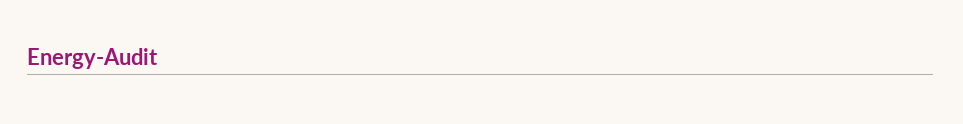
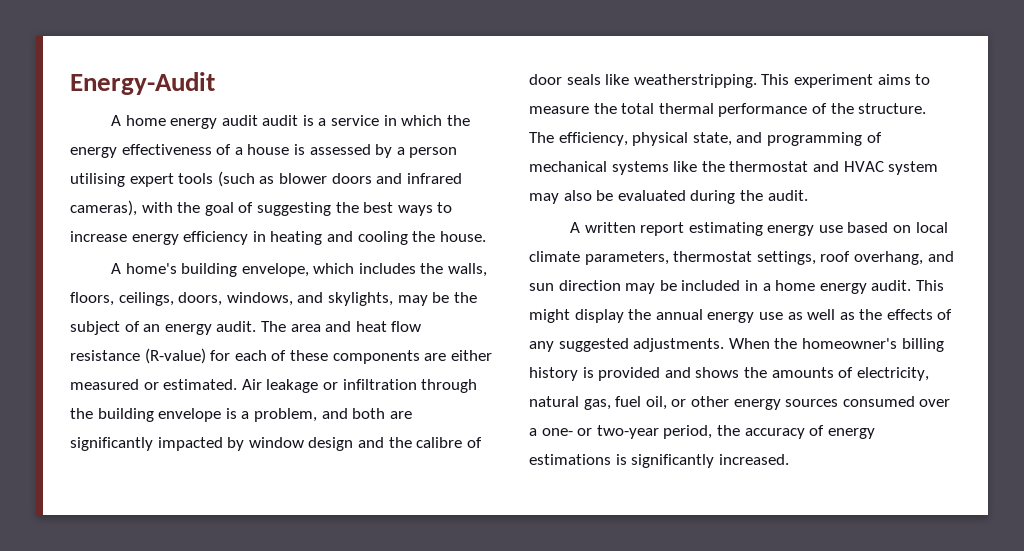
(158, 58) none -> [110,115,470,129] [70,144,458,158] [70,171,462,187] [70,200,453,216] [70,231,486,245] [110,263,488,277] [70,292,477,306] [70,321,422,335] [70,348,492,364] [70,379,478,393] [70,408,412,422] [70,437,482,451] [529,74,931,88] [529,103,927,117] [529,132,882,146] [529,161,939,175] [529,190,808,204] [569,222,948,236] [529,251,954,265] [529,280,944,294] [529,309,953,323] [529,338,944,352] [529,367,929,381] [529,396,951,410] [529,425,875,439] [529,454,789,468] // A home energy audit audit is a service in which the energy effectiveness of a house is assessed by a person utilising expert tools (such as blower doors and infrared cameras), with the goal of suggesting the best ways to increase energy efficiency in heating and cooling the house. // A home's building envelope, which includes the walls, floors, ceilings, doors, windows, and skylights, may be the subject of an energy audit. The area and heat flow resistance (R-value) for each of these components are either measured or estimated. Air leakage or infiltration through the building envelope is a problem, and both are significantly impacted by window design and the calibre of door seals like weatherstripping. This experiment aims to measure the total thermal performance of the structure. The efficiency, physical state, and programming of mechanical systems like the thermostat and HVAC system may also be evaluated during the audit. // A written report estimating energy use based on local climate parameters, thermostat settings, roof overhang, and sun direction may be included in a home energy audit. This might display the annual energy use as well as the effects of any suggested adjustments. When the homeowner's billing history is provided and shows the amounts of electricity, natural gas, fuel oil, or other energy sources consumed over a one- or two-year period, the accuracy of energy estimations is significantly increased.

